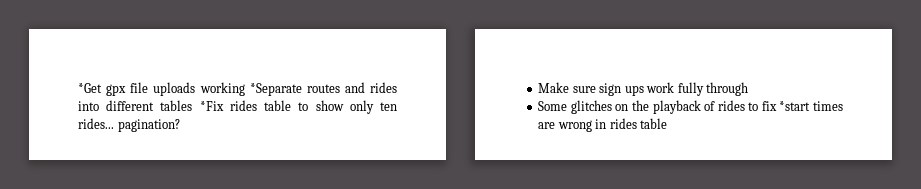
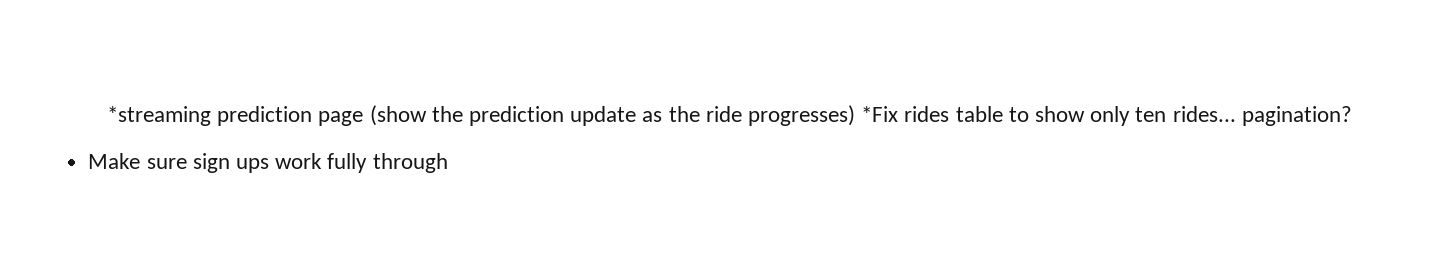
[78,82,397,96] [78,100,193,111] *Get gpx file uploads working *Separate routes and rides into different tables -> [106,105,855,126] *streaming prediction page (show the prediction update as the ride progresses)
[538,100,843,114] [538,118,668,132] // Some glitches on the playback of rides to fix *start times are wrong in rides table -> (448, 163) none

